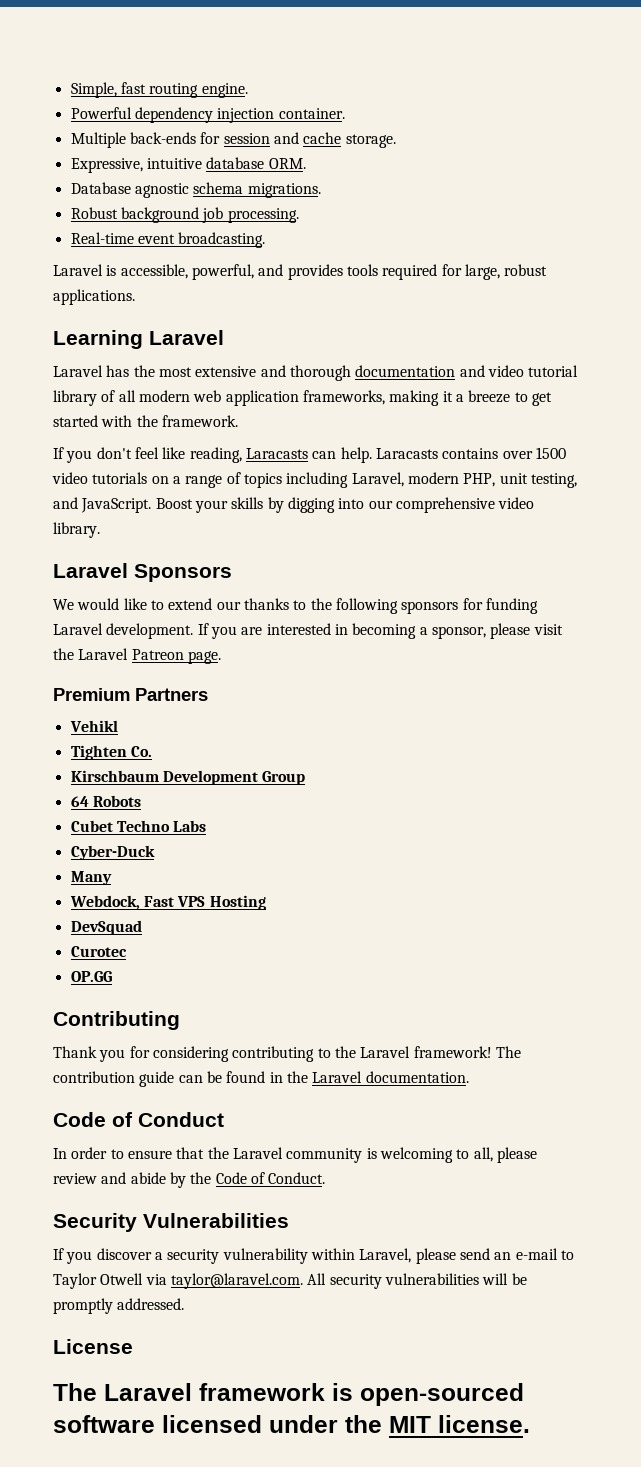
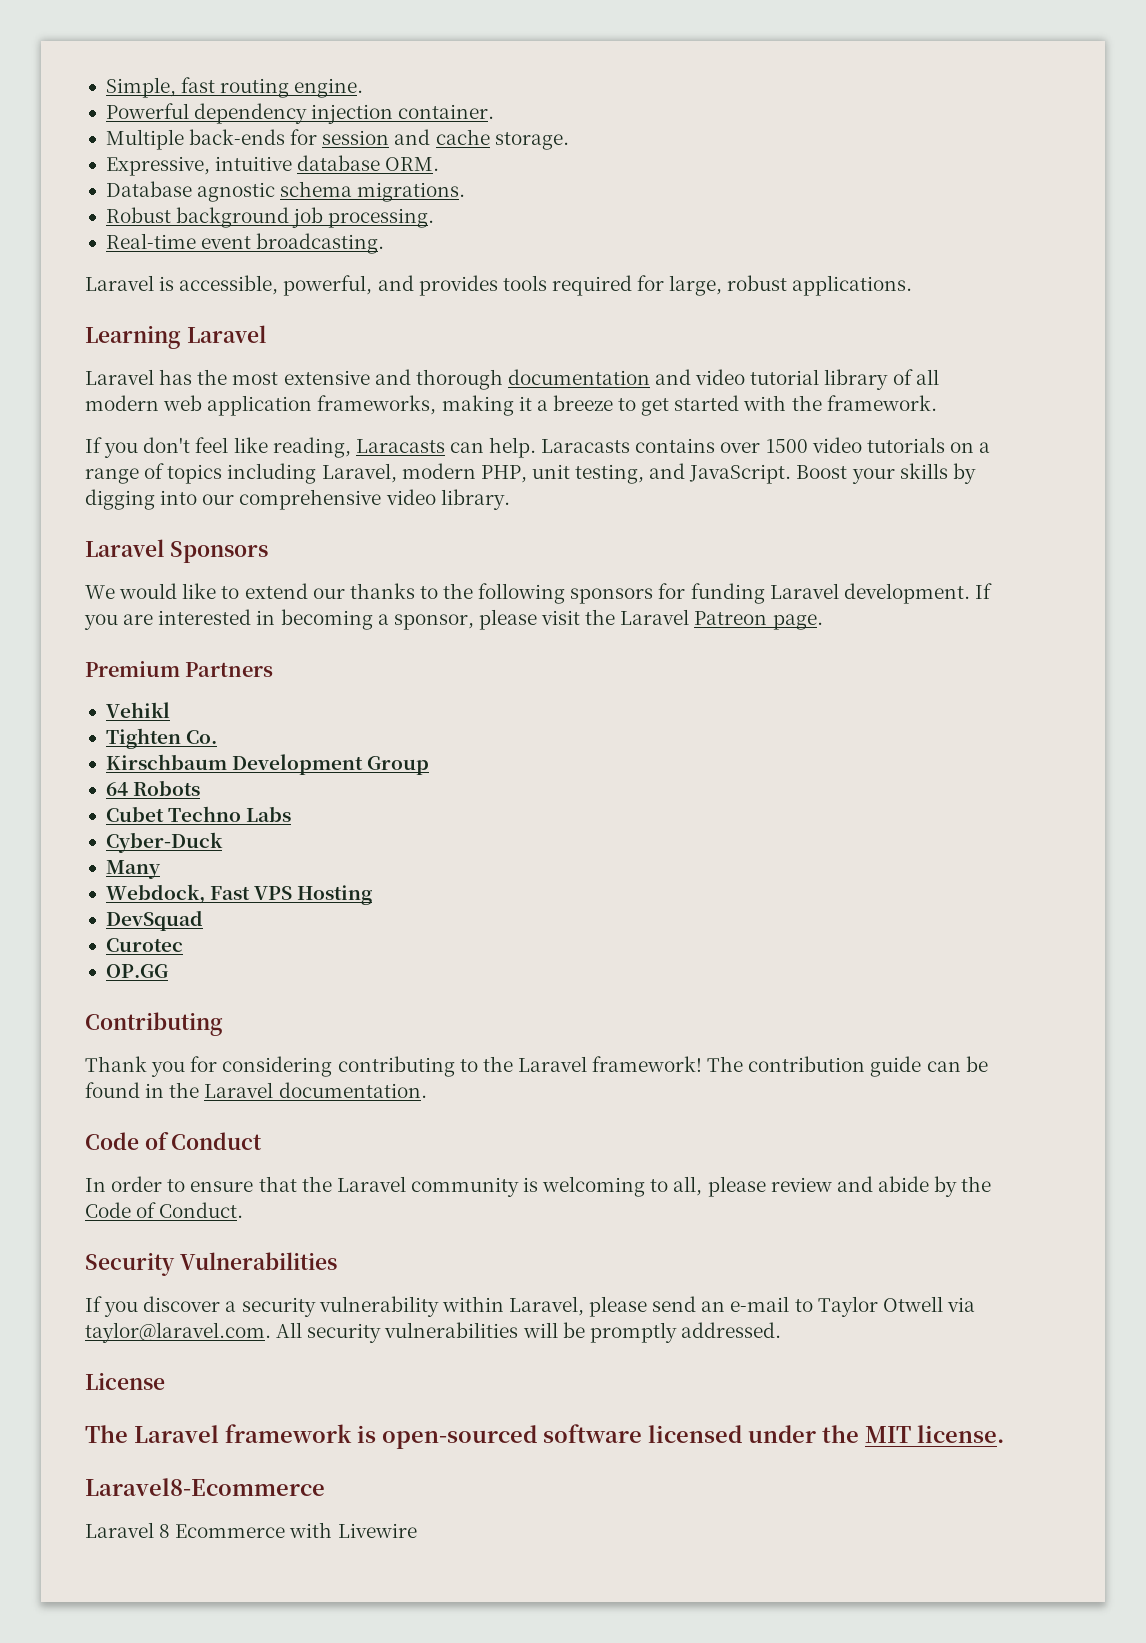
(530, 1424) none -> [85,1478,325,1496] [85,1522,417,1538] // Laravel8-Ecommerce // Laravel 8 Ecommerce with Livewire

